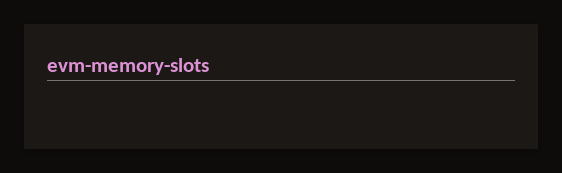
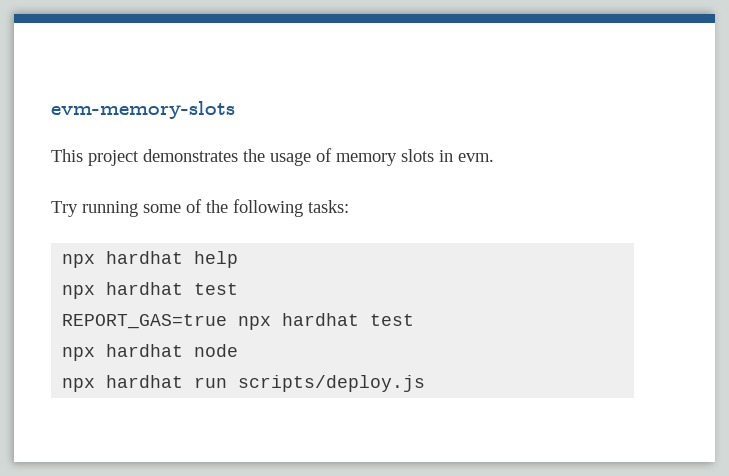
(209, 66) none -> [51,148,494,166] [51,199,349,217] [62,251,239,268] [62,282,239,299] [62,313,415,330] [62,344,239,361] [62,375,426,392] // This project demonstrates the usage of memory slots in evm. // Try running some of the following tasks: // npx hardhat help // npx hardhat test // REPORT_GAS=true npx hardhat test // npx hardhat node // npx hardhat run scripts/deploy.js

